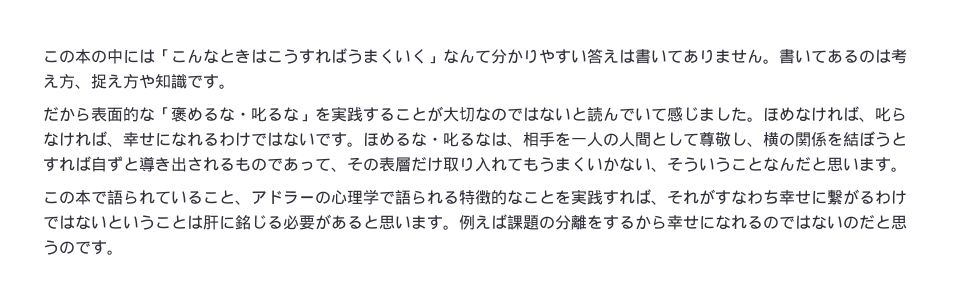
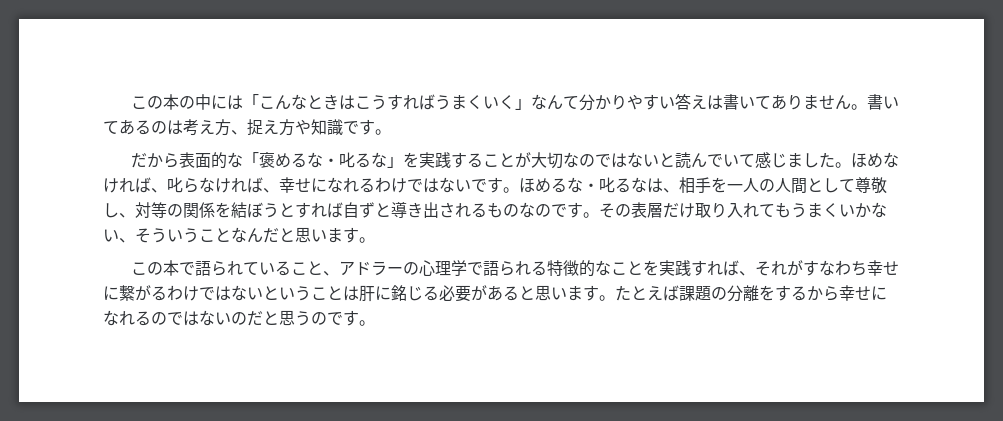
[763,132,779,147] 横 -> [135,202,167,218] 対等
[267,157,347,172] であって、 -> [519,202,599,218] なのです。
[459,215,475,230] 例 -> [615,285,647,301] たと

